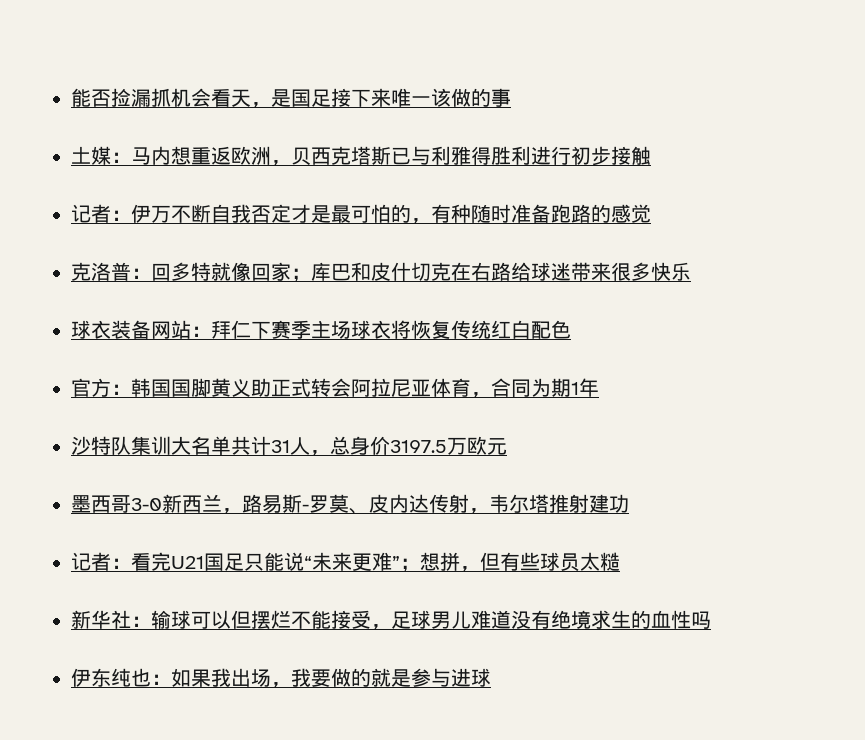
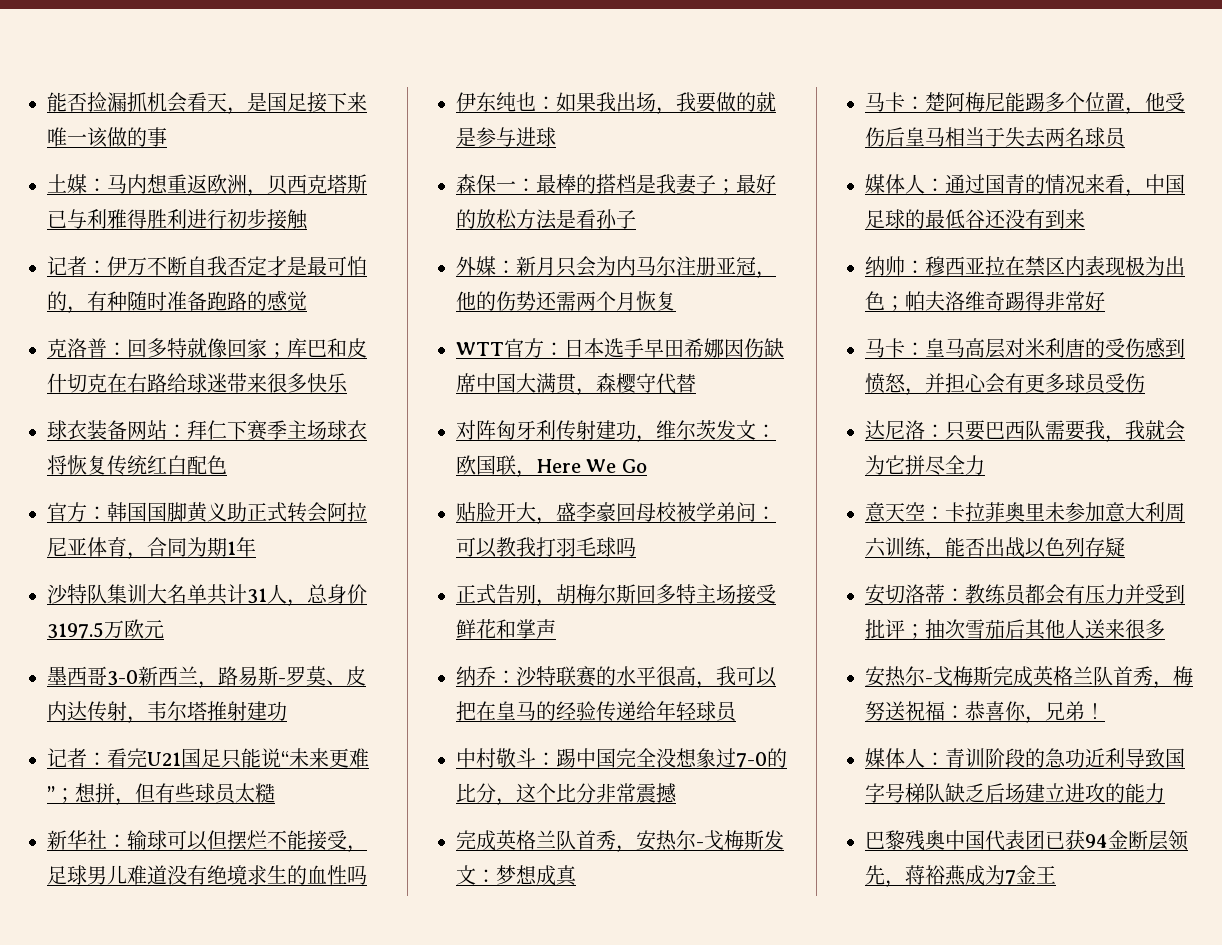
(491, 677) none -> [456,174,776,195] [456,209,636,230] [456,256,776,279] [456,291,676,311] [456,338,784,358] [456,373,696,396] [456,420,776,443] [456,455,647,478] [456,502,776,525] [456,537,636,558] [456,584,776,607] [456,619,556,639] [456,666,777,689] [456,701,738,722] [456,748,787,768] [456,783,677,806] [456,830,784,853] [456,865,577,886] [865,92,1185,115] [865,127,1127,148] [865,174,1185,197] [865,209,1085,229] [865,256,1185,276] [865,291,1105,311] [865,337,1185,359] [865,373,1145,396] [865,420,1185,443] [865,455,985,476] [865,502,1185,522] [865,537,1125,560] [865,584,1185,605] [865,619,1165,640] [865,666,1193,689] [865,701,1105,724] [865,748,1185,768] [865,783,1165,803] [865,830,1189,851] [865,865,1056,888] // 森保一：最棒的搭档是我妻子；最好的放松方法是看孙子 // 外媒：新月只会为内马尔注册亚冠，他的伤势还需两个月恢复 // WTT官方：日本选手早田希娜因伤缺席中国大满贯，森樱守代替 // 对阵匈牙利传射建功，维尔茨发文：欧国联，Here We Go // 贴脸开大，盛李豪回母校被学弟问：可以教我打羽毛球吗 // 正式告别，胡梅尔斯回多特主场接受鲜花和掌声 // 纳乔：沙特联赛的水平很高，我可以把在皇马的经验传递给年轻球员 // 中村敬斗：踢中国完全没想象过7-0的比分，这个比分非常震撼 // 完成英格兰队首秀，安热尔-戈梅斯发文：梦想成真 // 马卡：楚阿梅尼能踢多个位置，他受伤后皇马相当于失去两名球员 // 媒体人：通过国青的情况来看，中国足球的最低谷还没有到来 // 纳帅：穆西亚拉在禁区内表现极为出色；帕夫洛维奇踢得非常好 // 马卡：皇马高层对米利唐的受伤感到愤怒，并担心会有更多球员受伤 // 达尼洛：只要巴西队需要我，我就会为它拼尽全力 // 意天空：卡拉菲奥里未参加意大利周六训练，能否出战以色列存疑 // 安切洛蒂：教练员都会有压力并受到批评；抽次雪茄后其他人送来很多 // 安热尔-戈梅斯完成英格兰队首秀，梅努送祝福：恭喜你，兄弟！ // 媒体人：青训阶段的急功近利导致国字号梯队缺乏后场建立进攻的能力 // 巴黎残奥中国代表团已获94金断层领先，蒋裕燕成为7金王

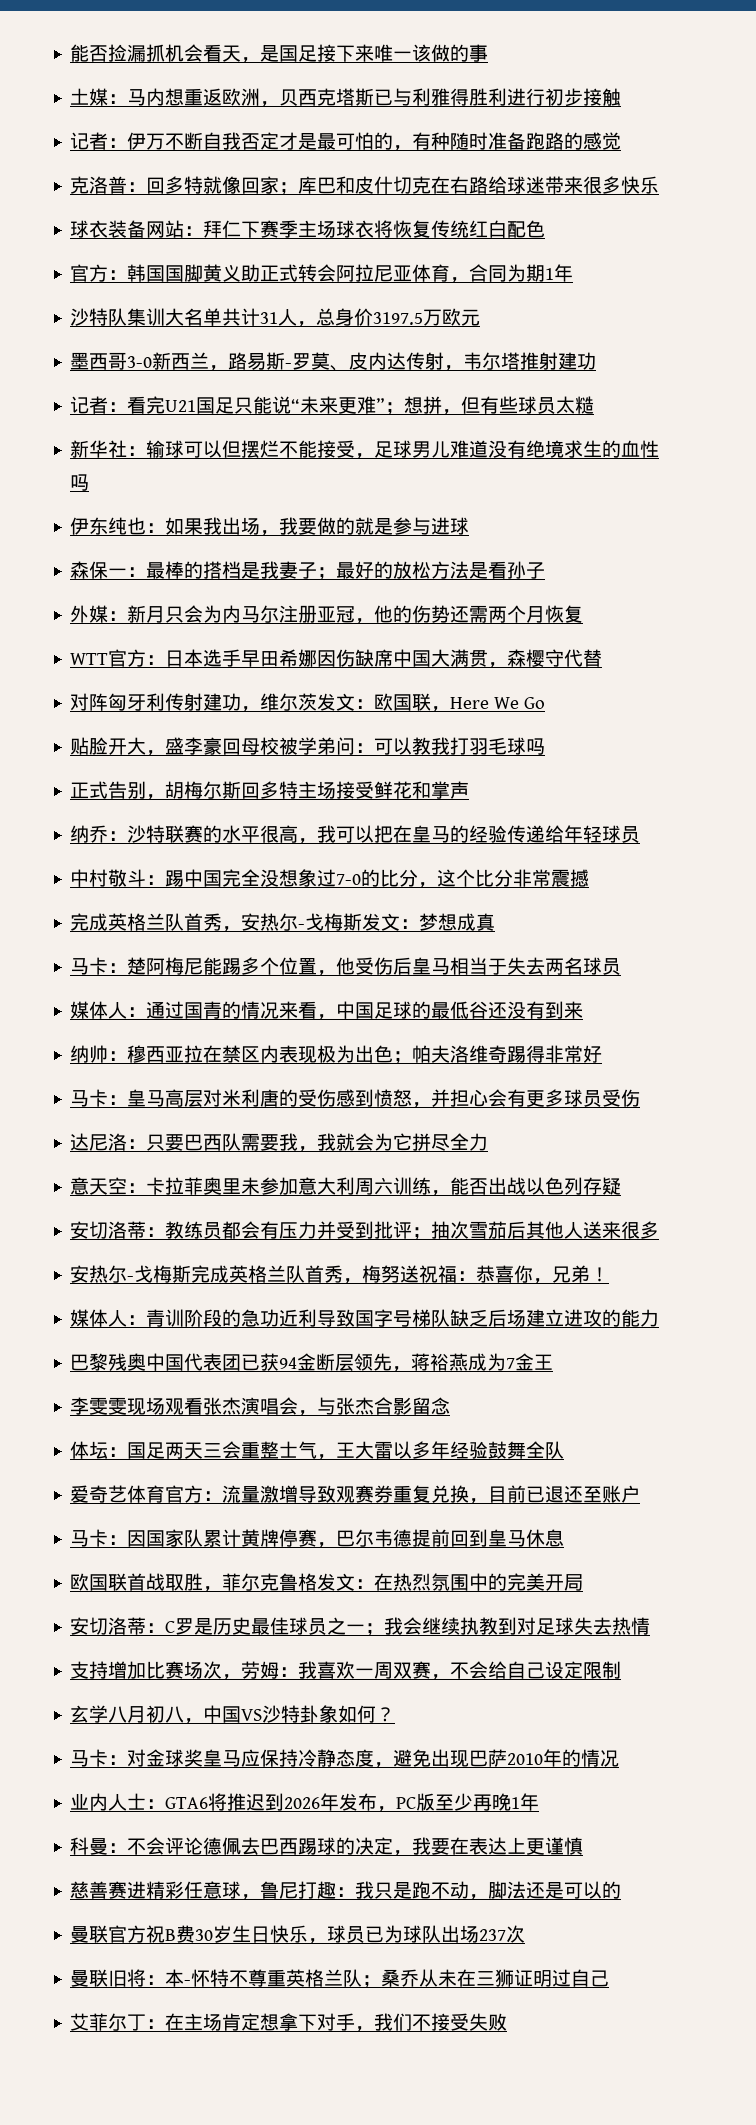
(1056, 875) none -> [70,1397,451,1416] [70,1441,565,1460] [70,1485,641,1504] [70,1529,565,1548] [70,1573,584,1592] [70,1617,651,1636] [70,1661,622,1680] [70,1705,396,1724] [70,1749,620,1768] [70,1793,540,1812] [70,1837,584,1856] [70,1881,622,1900] [70,1925,526,1944] [70,1969,610,1988] [70,2013,508,2032] // 李雯雯现场观看张杰演唱会，与张杰合影留念 // 体坛：国足两天三会重整士气，王大雷以多年经验鼓舞全队 // 爱奇艺体育官方：流量激增导致观赛券重复兑换，目前已退还至账户 // 马卡：因国家队累计黄牌停赛，巴尔韦德提前回到皇马休息 // 欧国联首战取胜，菲尔克鲁格发文：在热烈氛围中的完美开局 // 安切洛蒂：C罗是历史最佳球员之一；我会继续执教到对足球失去热情 // 支持增加比赛场次，劳姆：我喜欢一周双赛，不会给自己设定限制 // 玄学八月初八，中国VS沙特卦象如何？ // 马卡：对金球奖皇马应保持冷静态度，避免出现巴萨2010年的情况 // 业内人士：GTA6将推迟到2026年发布，PC版至少再晚1年 // 科曼：不会评论德佩去巴西踢球的决定，我要在表达上更谨慎 // 慈善赛进精彩任意球，鲁尼打趣：我只是跑不动，脚法还是可以的 // 曼联官方祝B费30岁生日快乐，球员已为球队出场237次 // 曼联旧将：本-怀特不尊重英格兰队；桑乔从未在三狮证明过自己 // 艾菲尔丁：在主场肯定想拿下对手，我们不接受失败

